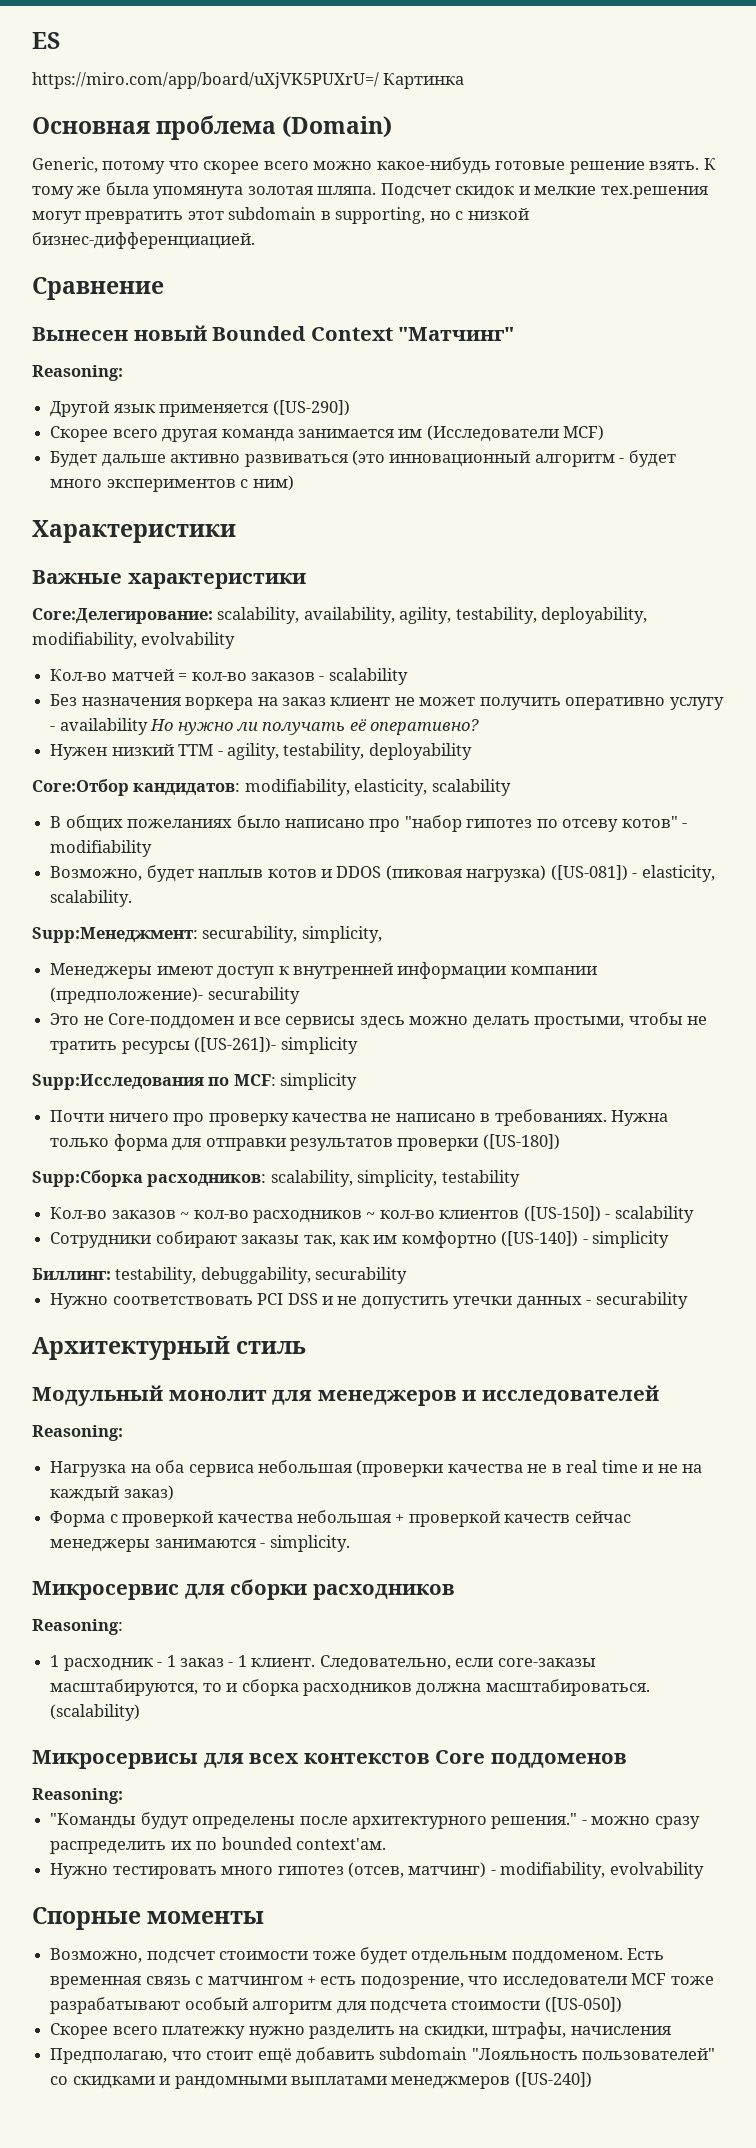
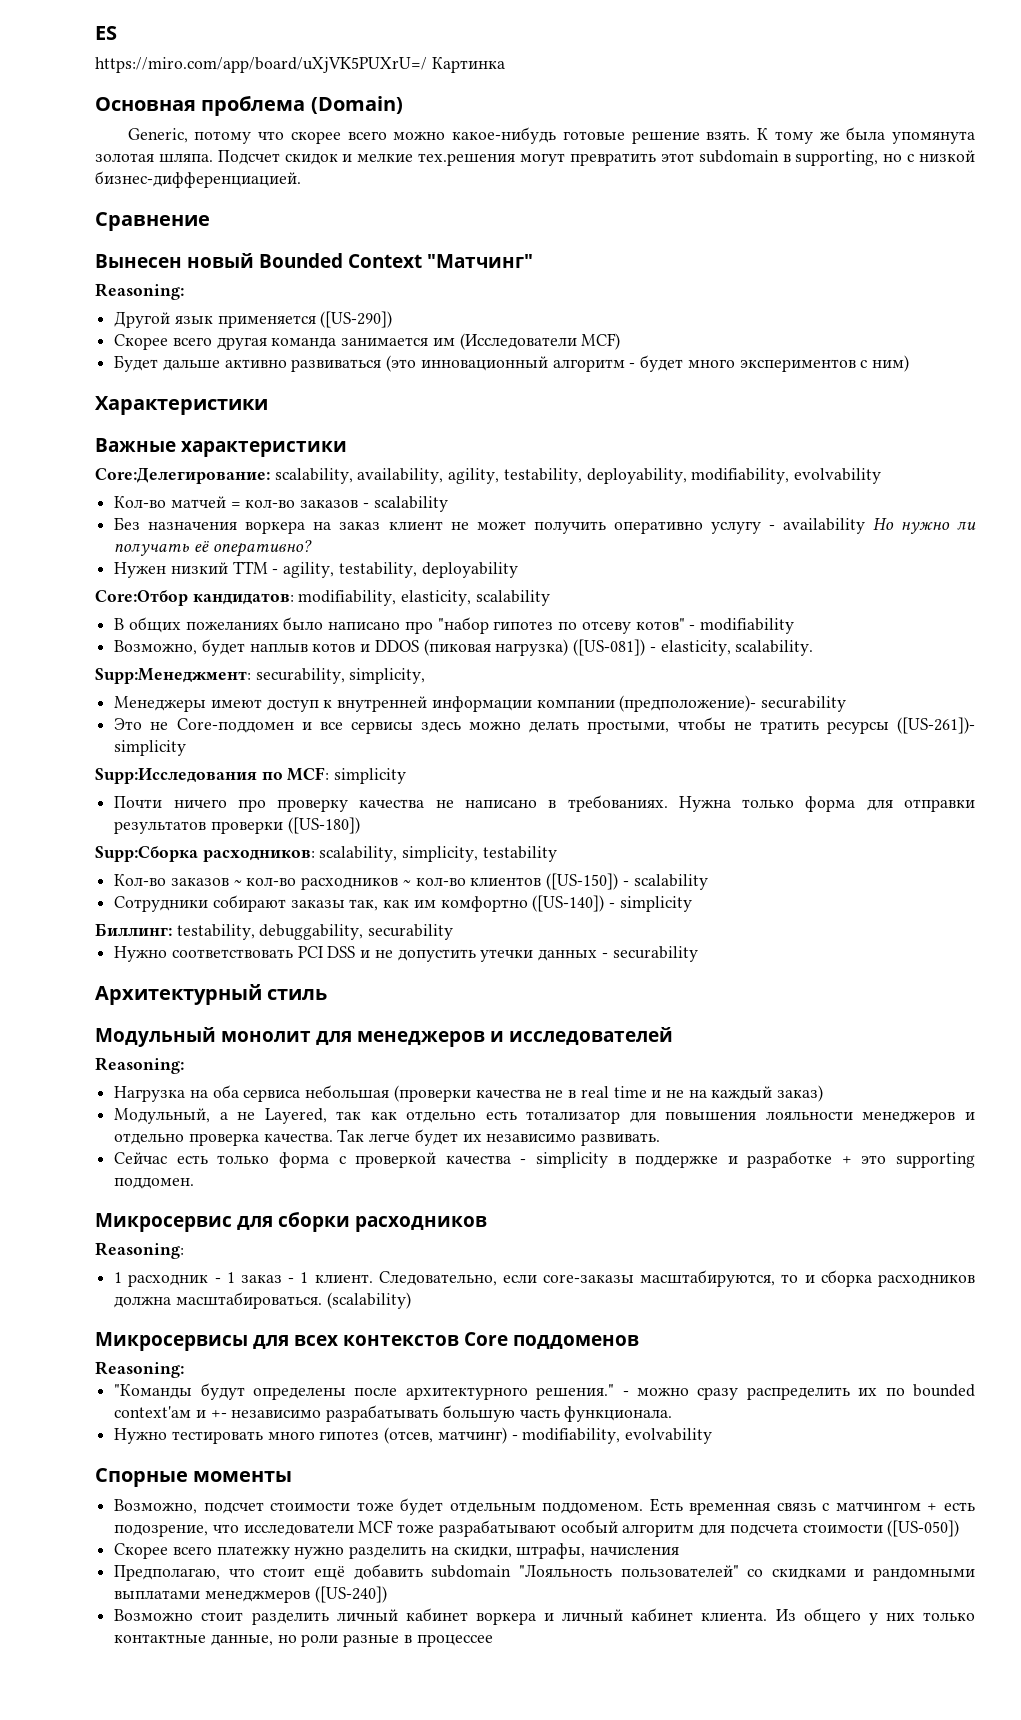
[50,1510,631,1527] [50,1535,350,1552] Форма с проверкой качества небольшая + проверкой качеств сейчас менеджеры занимаются - simplicity. -> [114,1108,975,1124] [114,1129,661,1146] [114,1151,976,1168] [114,1177,195,1189] Модульный, а не Layered, так как отдельно есть тотализатор для повышения лояльности менеджеров и отдельно проверка качества. Так легче будет их независимо развивать. // Сейчас есть только форма с проверкой качества - simplicity в поддержке и разработке + это supporting поддомен.
[295,1838,386,1850] context'ам. -> [114,1405,673,1422] context'ам и +- независимо разрабатывать большую часть функционала.
(592, 2080) none -> [114,1608,975,1625] [114,1634,493,1647] // Возможно стоит разделить личный кабинет воркера и личный кабинет клиента. Из общего у них только контактные данные, но роли разные в процессее

